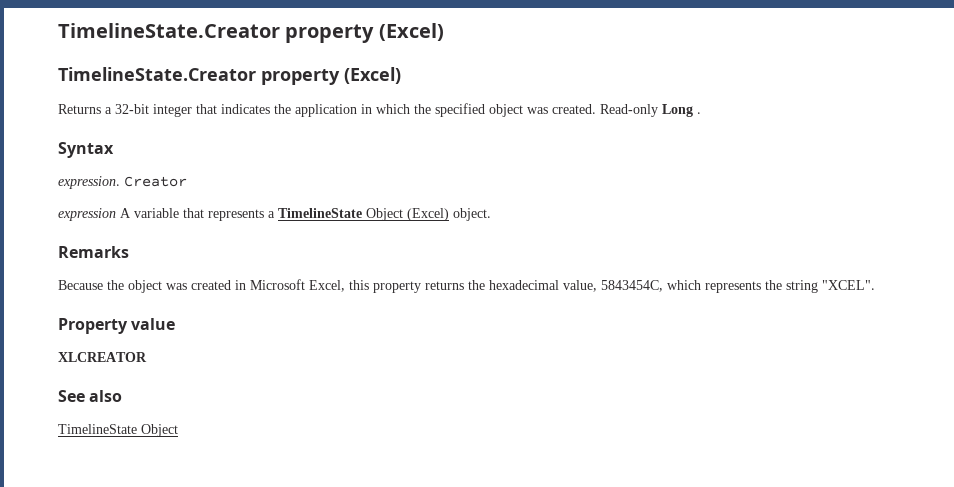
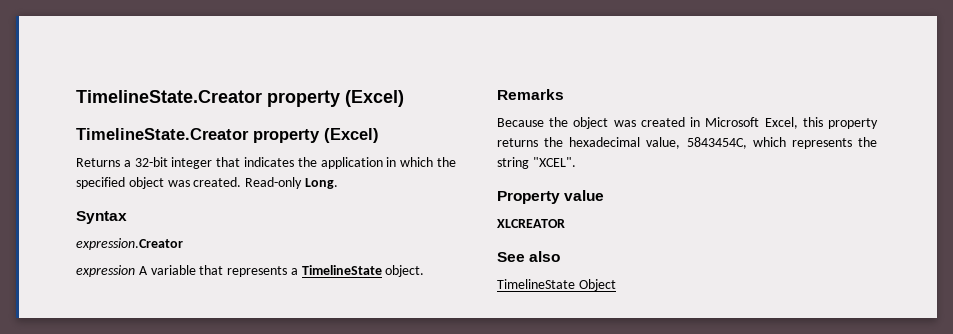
[662,104,701,117] Long . -> [304,178,338,189] Long.
[58,176,187,189] expression. Creator -> [76,238,183,250] expression.Creator
[366,208,449,221] Object (Excel) -> (382, 270) none

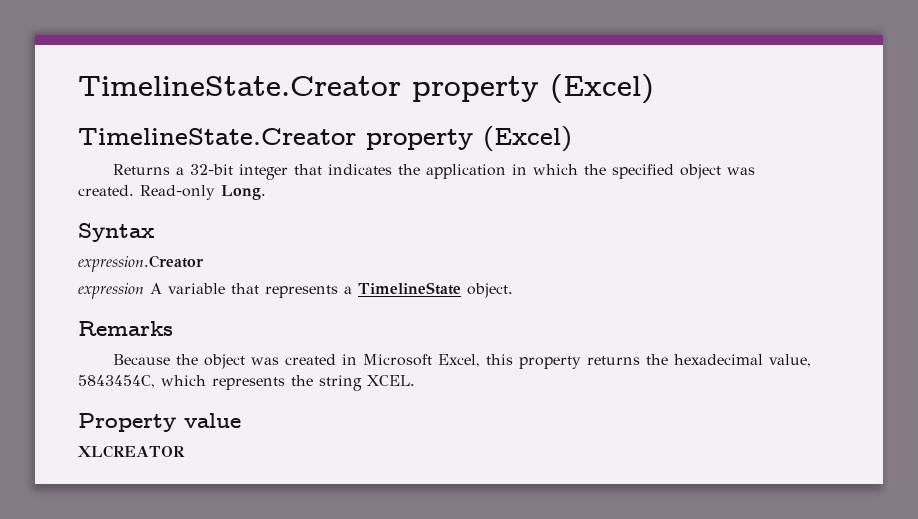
[532,157,576,167] "XCEL". -> [367,375,415,386] XCEL.
[497,251,561,262] [497,279,616,291] // See also // TimelineState Object -> (185, 451) none

